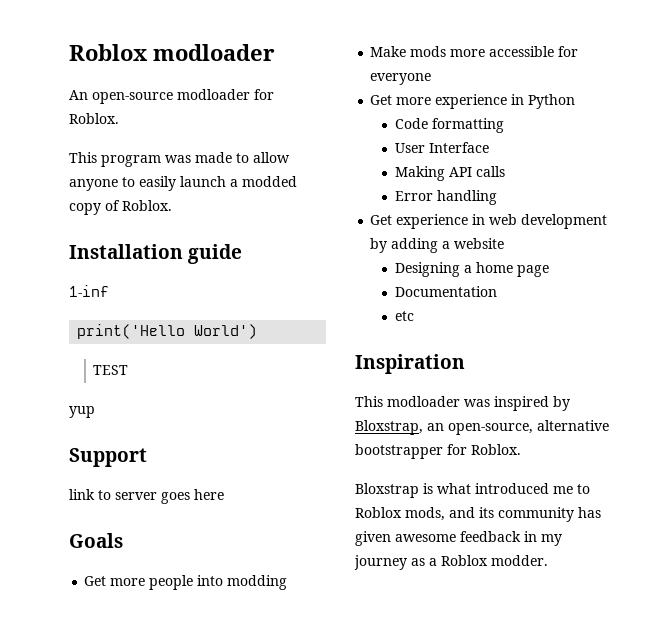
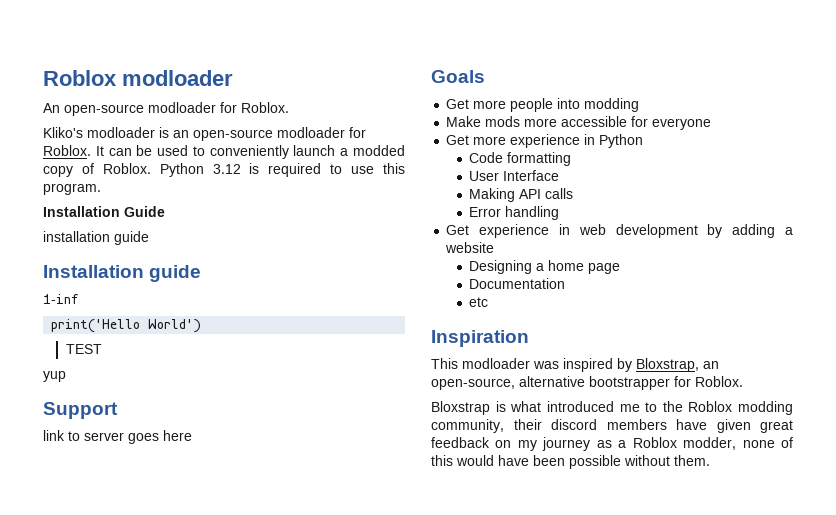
[69,152,290,167] [69,176,176,191] This program was made to allow anyone to easily -> [43,127,366,141] [43,145,289,159] Kliko's modloader is an open-source modloader for Roblox. It can be used to conveniently
(172, 205) none -> [159,163,406,177] [43,183,101,195] [43,206,165,217] [43,231,149,245] Python 3.12 is required to use this program. // Installation Guide // installation guide
[355,507,601,522] [355,531,537,546] Roblox mods, and its community has given awesome feedback in -> [662,401,793,415] [431,419,793,433] [431,437,512,448] the Roblox modding community, their discord members have given great feedback on
[491,555,548,566] modder. -> [683,437,793,450] [431,455,710,469] modder, none of this would have been possible without them.

